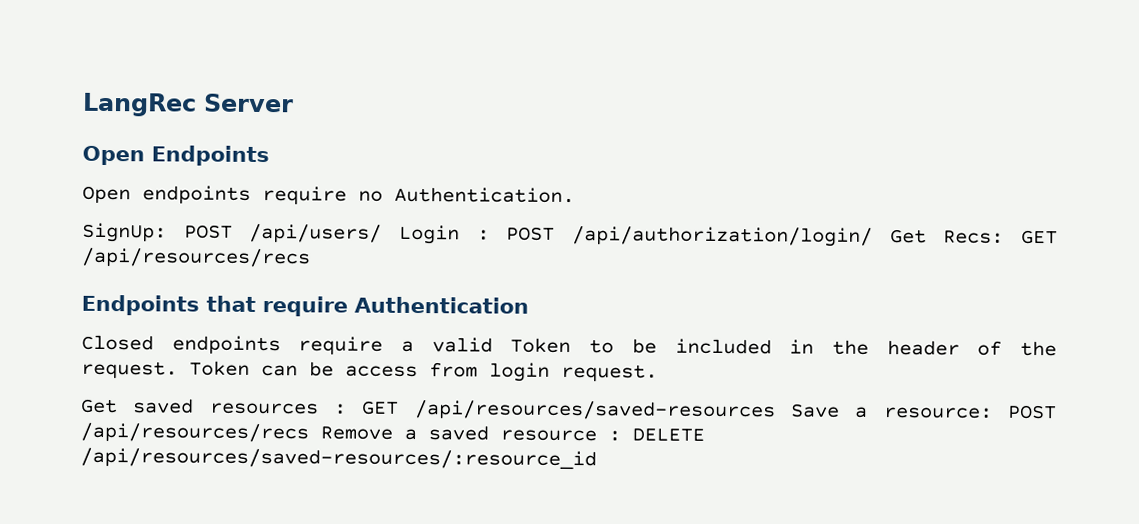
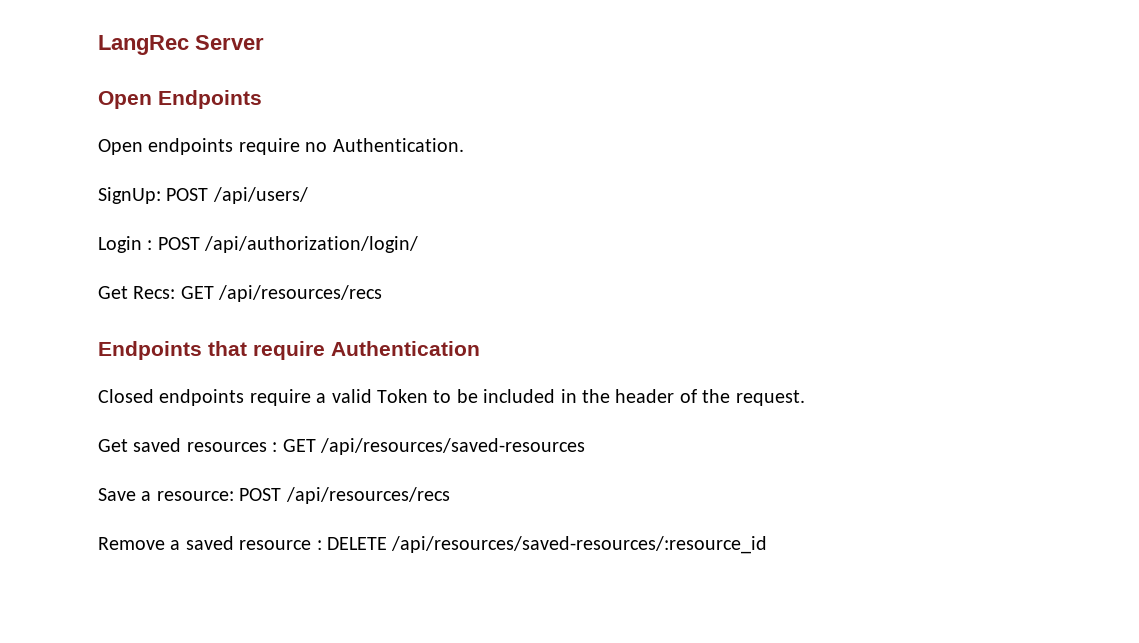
(383, 233) none -> (308, 195) //
(874, 236) none -> (419, 244) //
[189,360,658,382] Token can be access from login request. -> (805, 398) none
(776, 410) none -> (585, 446) //
(309, 432) none -> (450, 495) //

